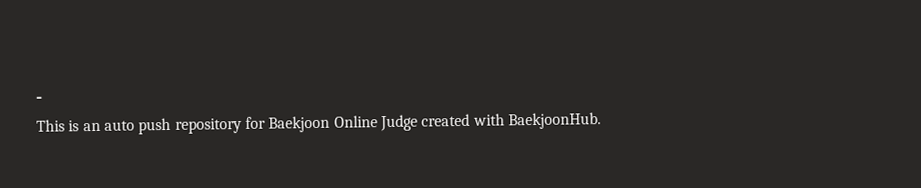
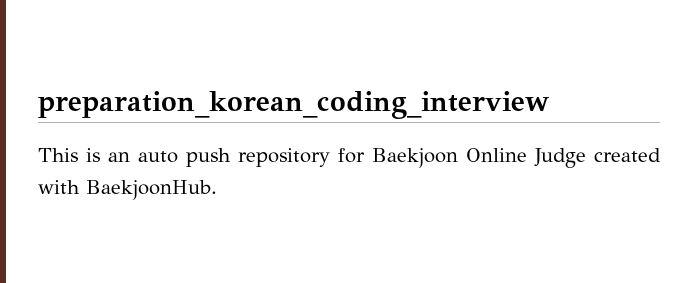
[35,96,43,103] - -> [38,91,549,119] preparation_korean_coding_interview

